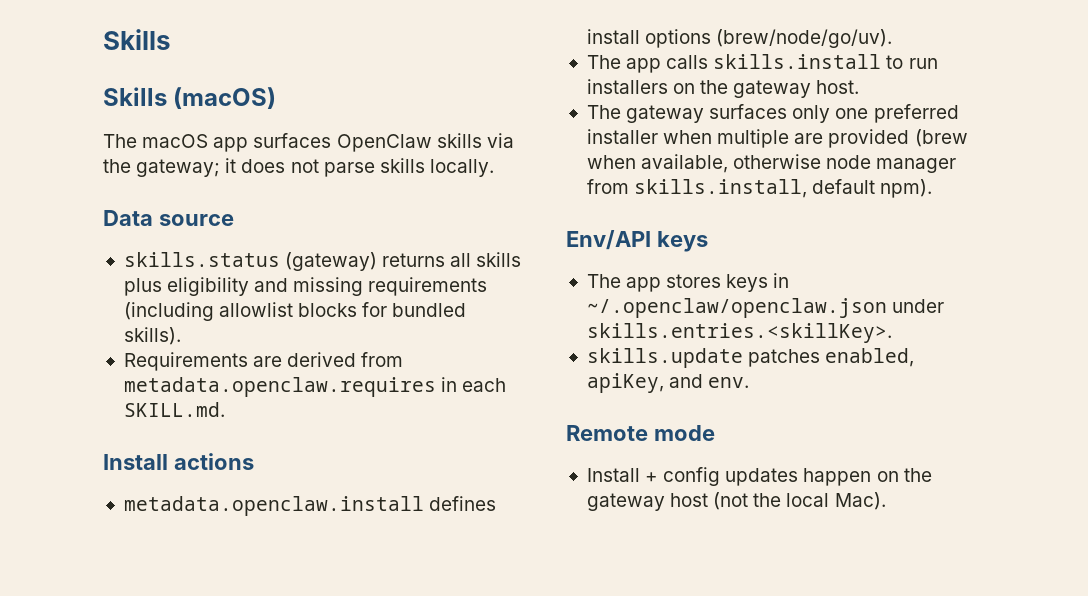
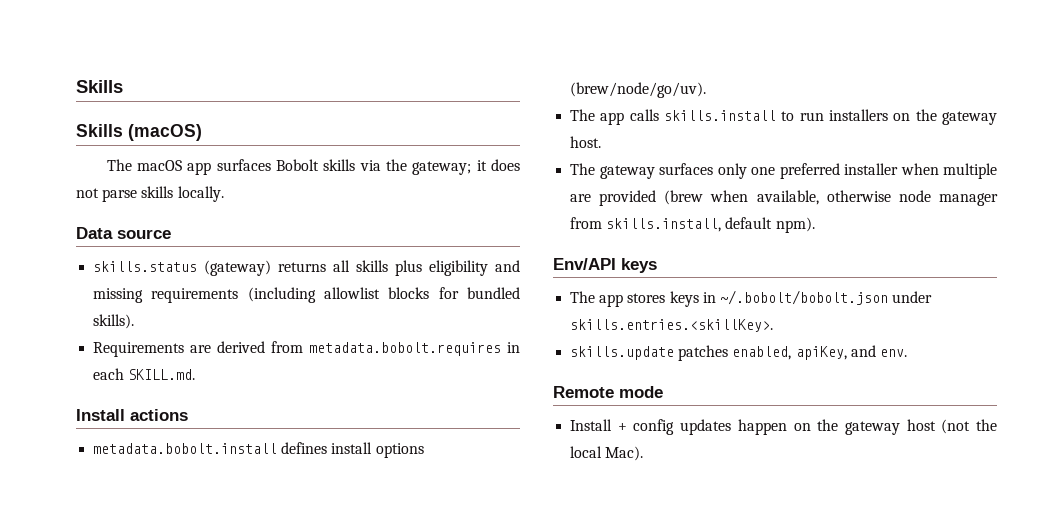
[336,134,432,152] OpenClaw -> [276,159,320,171] Bobolt
[123,377,436,397] metadata.openclaw.requires -> [309,342,502,356] metadata.bobolt.requires
[123,496,424,516] metadata.openclaw.install -> [93,443,278,454] metadata.bobolt.install
[586,298,887,318] ~/.openclaw/openclaw.json -> [719,290,888,305] ~/.bobolt/bobolt.json

